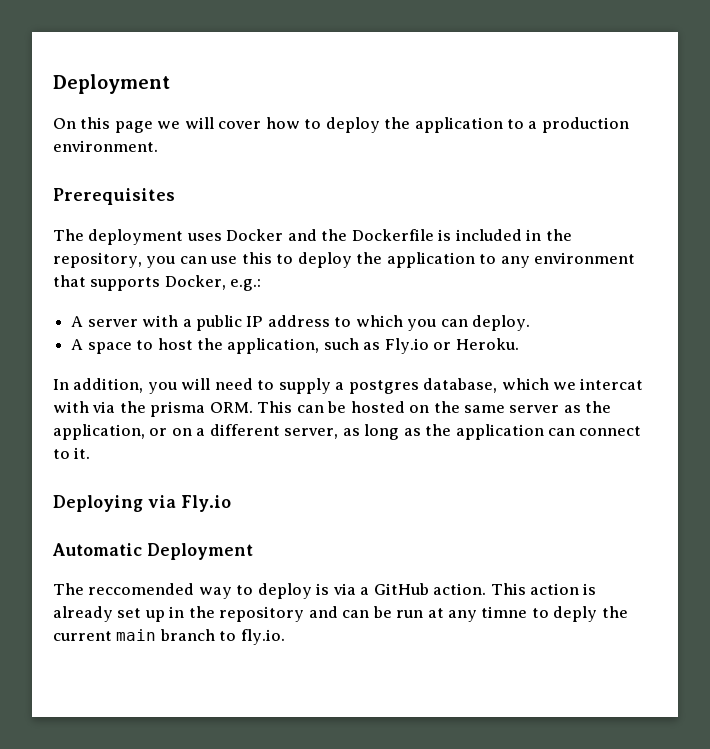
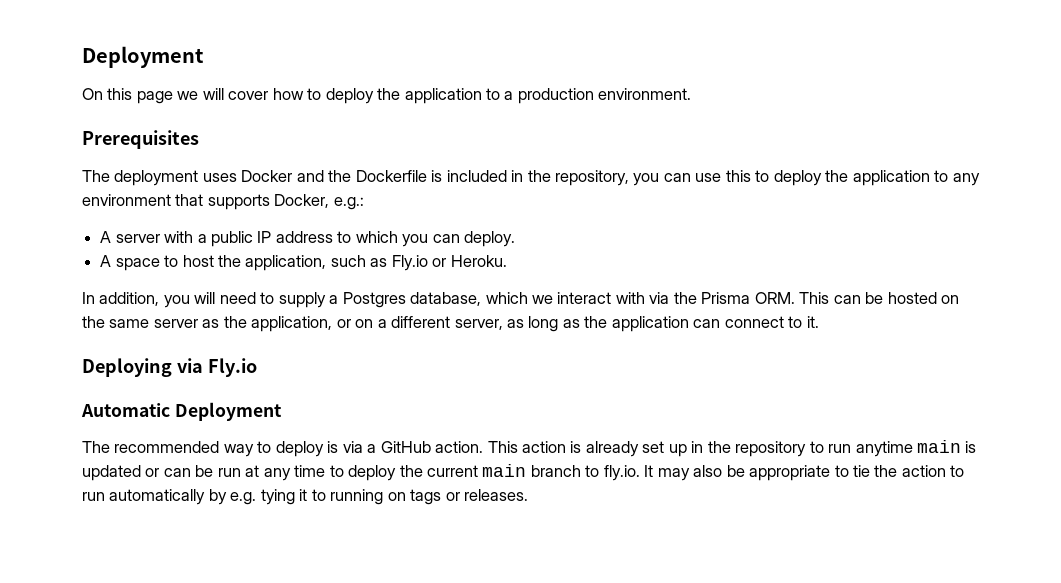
[348,380,419,394] postgres -> [342,292,406,308] Postgres
[580,378,644,390] intercat -> [557,292,612,304] interact
[150,401,206,417] prisma -> [701,292,751,304] Prisma
[88,583,195,595] reccomended -> [114,441,220,453] recommended
[308,606,338,618] and -> [809,440,977,457] [82,465,160,481] to run anytime main is updated or
[481,606,598,622] timne to deply -> [294,465,397,481] time to deploy
(285, 637) none -> [644,465,965,481] [82,489,529,505] It may also be appropriate to tie the action to run automatically by e.g. tying it to running on tags or releases.

